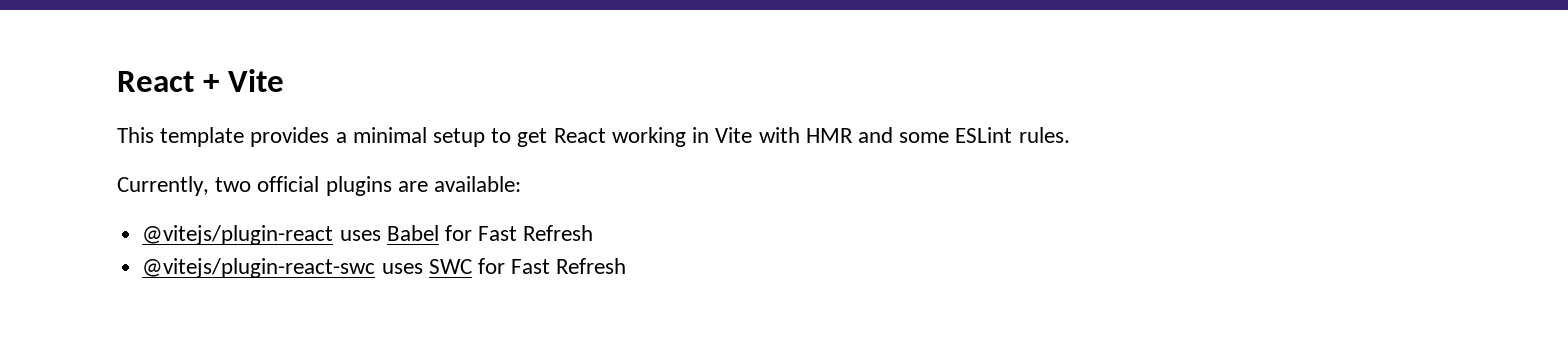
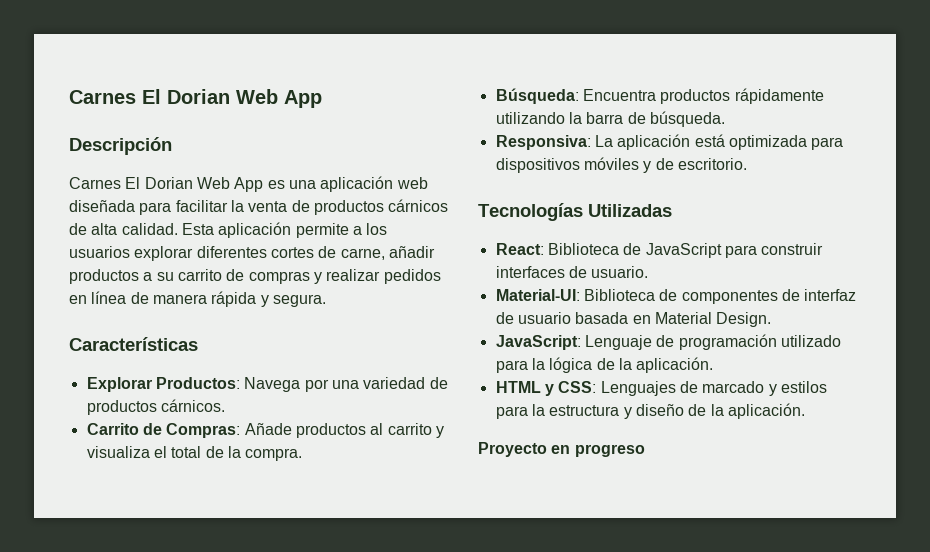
[117,69,284,92] [117,127,1070,147] [117,176,522,196] [142,225,594,245] [142,258,627,278] React + Vite // This template provides a minimal setup to get React working in Vite with HMR and some ESLint rules. // Currently, two official plugins are available: // @vitejs/plugin-react uses Babel for Fast Refresh // @vitejs/plugin-react-swc uses SWC for Fast Refresh -> [69,89,322,108] [69,137,172,155] [69,176,428,192] [69,199,449,215] [69,222,388,238] [69,246,435,261] [69,269,441,284] [69,291,326,307] [69,337,198,351] [86,377,448,392] [86,399,225,415] [86,423,444,438] [86,446,303,461] [495,88,824,104] [495,111,725,127] [495,134,844,150] [495,157,747,173] [478,203,672,221] [495,243,824,258] [495,266,649,278] [495,289,857,304] [495,312,772,327] [495,334,841,350] [495,357,714,373] [495,381,827,396] [495,403,805,419] [478,442,645,457] Carnes El Dorian Web App // Descripción // Carnes El Dorian Web App es una aplicación web diseñada para facilitar la venta de productos cárnicos de alta calidad. Esta aplicación permite a los usuarios explorar diferentes cortes de carne, añadir productos a su carrito de compras y realizar pedidos en línea de manera rápida y segura. // Características // Explorar Productos: Navega por una variedad de productos cárnicos. // Carrito de Compras: Añade productos al carrito y visualiza el total de la compra. // Búsqueda: Encuentra productos rápidamente utilizando la barra de búsqueda. // Responsiva: La aplicación está optimizada para dispositivos móviles y de escritorio. // Tecnologías Utilizadas // React: Biblioteca de JavaScript para construir interfaces de usuario. // Material-UI: Biblioteca de componentes de interfaz de usuario basada en Material Design. // JavaScript: Lenguaje de programación utilizado para la lógica de la aplicación. // HTML y CSS: Lenguajes de marcado y estilos para la estructura y diseño de la aplicación. // Proyecto en progreso

